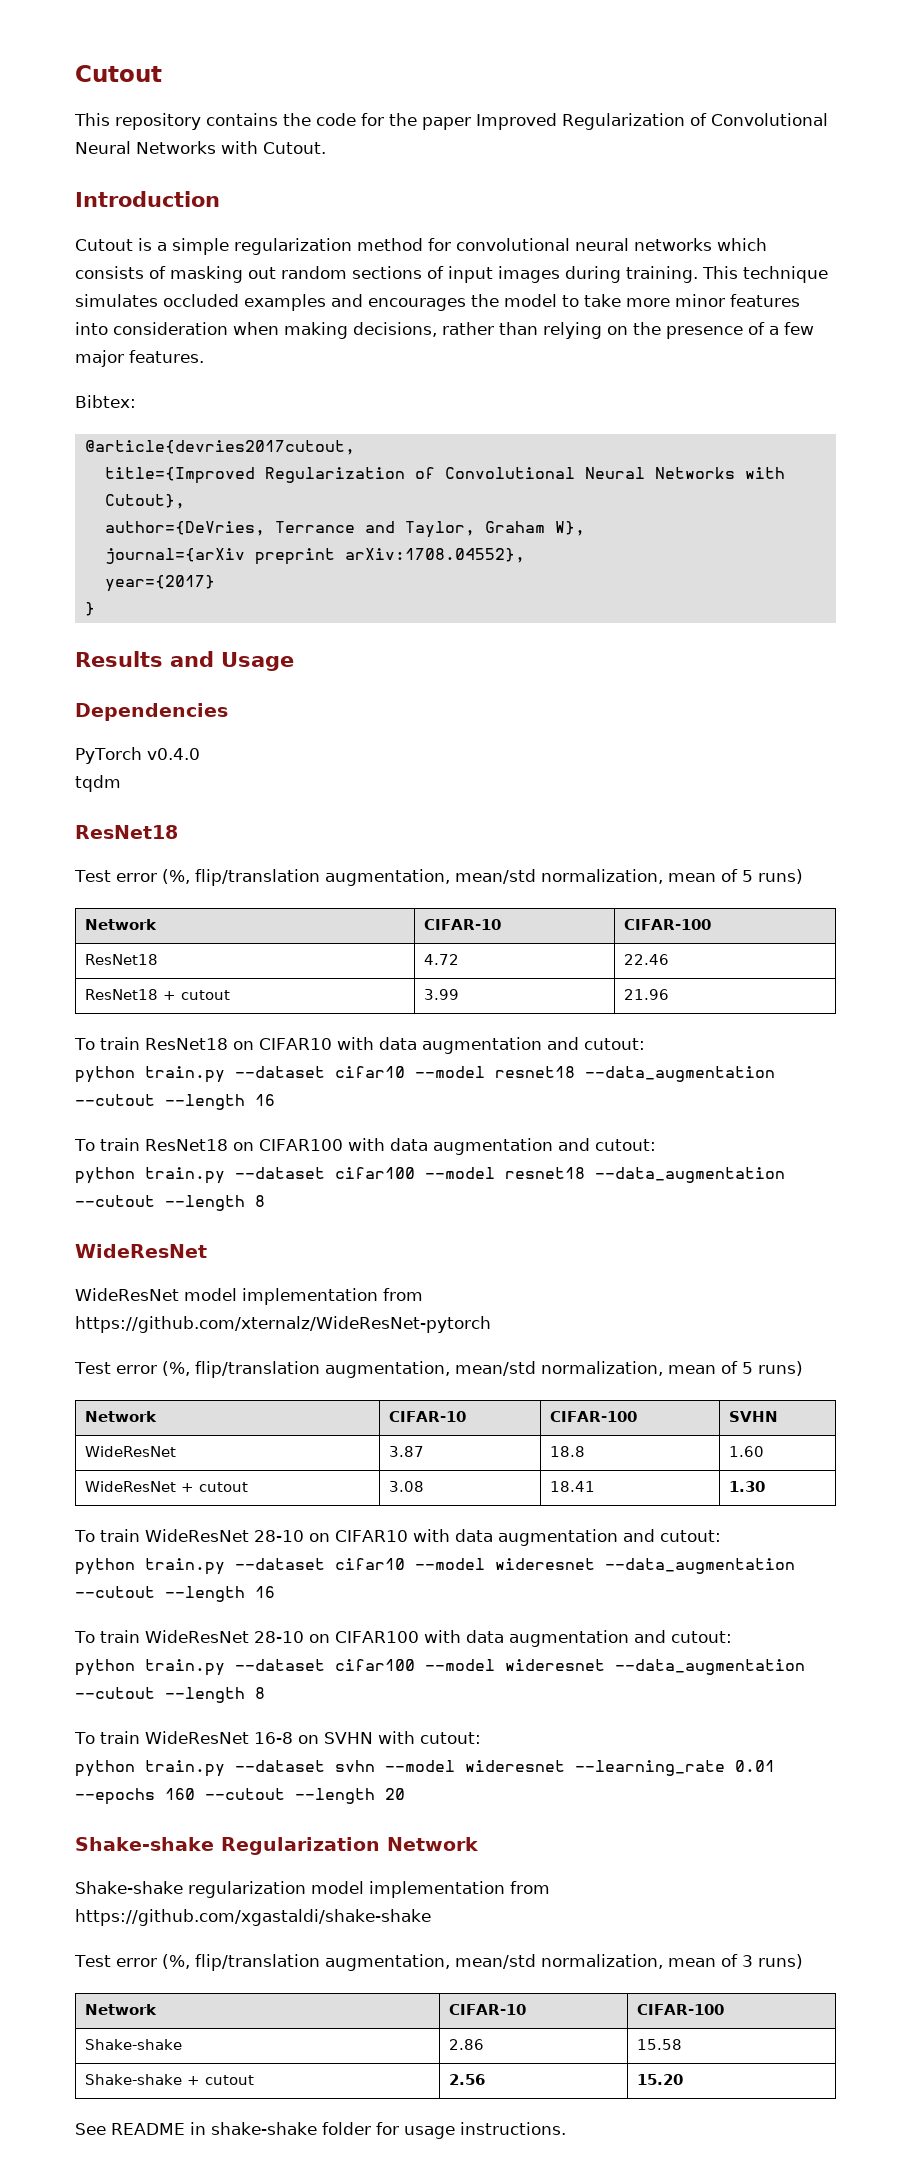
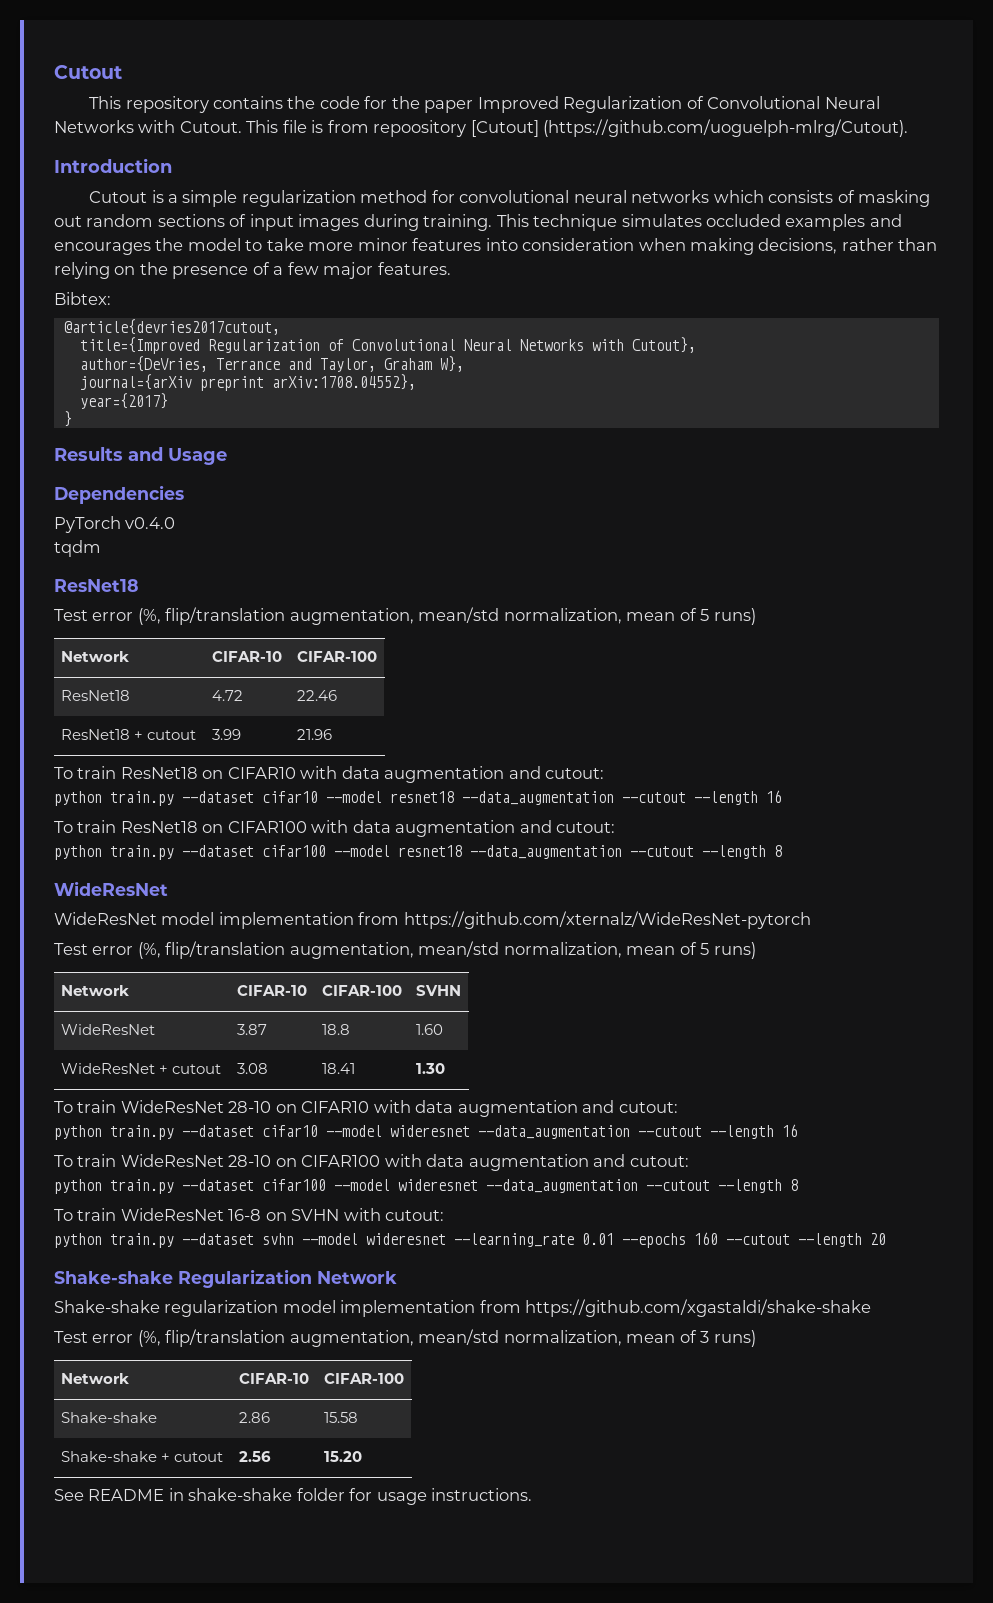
(326, 148) none -> [246,119,909,137] This file is from repoository [Cutout] (https://github.com/uoguelph-mlrg/Cutout).

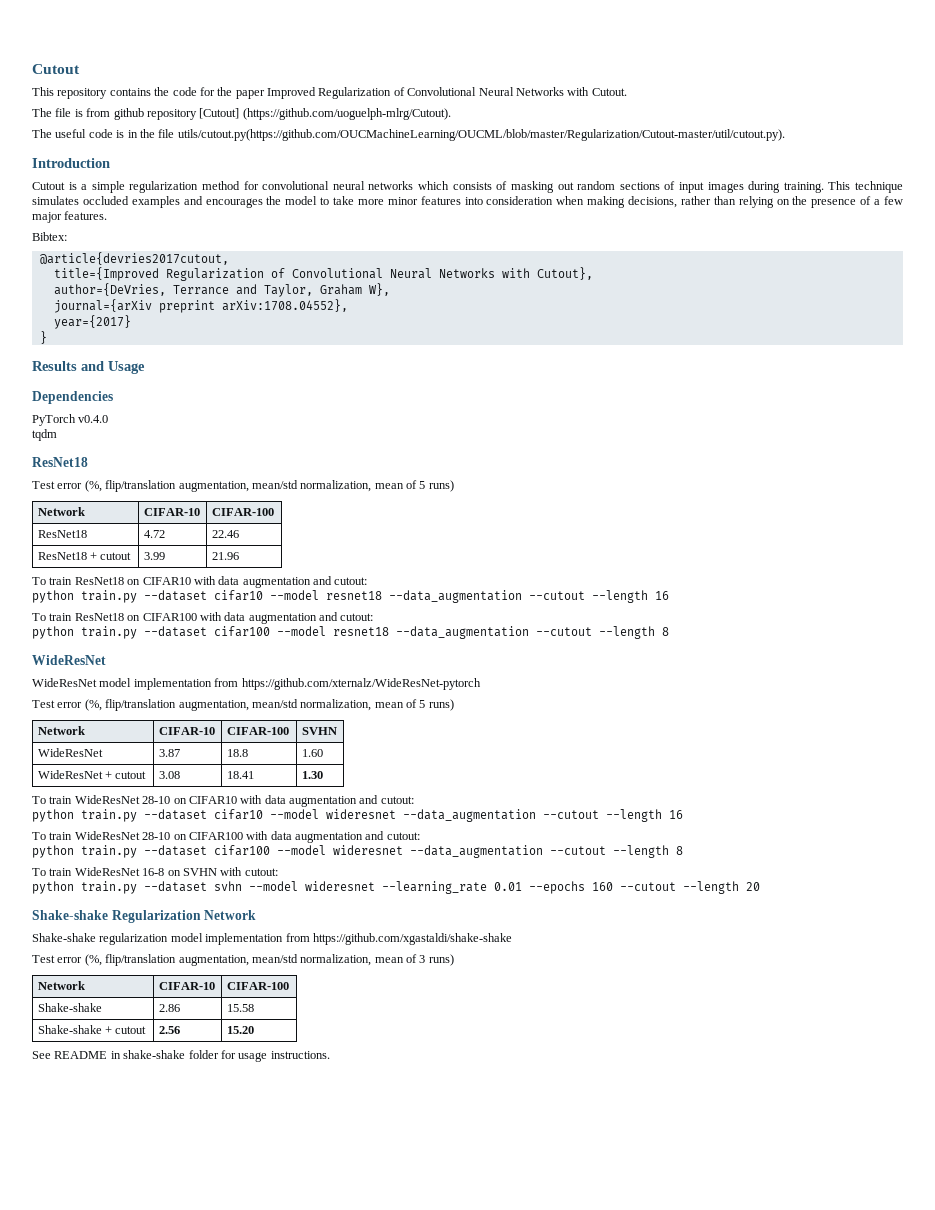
[246,120,279,133] This -> [32,108,52,117] // The
[373,120,467,137] repoository -> [113,108,197,120] github repository
(909, 128) none -> [32,129,785,141] // The useful code is in the file utils/cutout.py(https://github.com/OUCMachineLearning/OUCML/blob/master/Regularization/Cutout-master/util/cutout.py).

